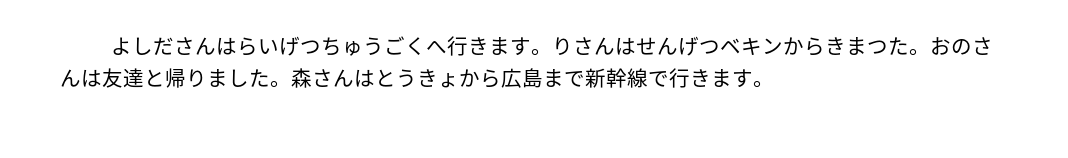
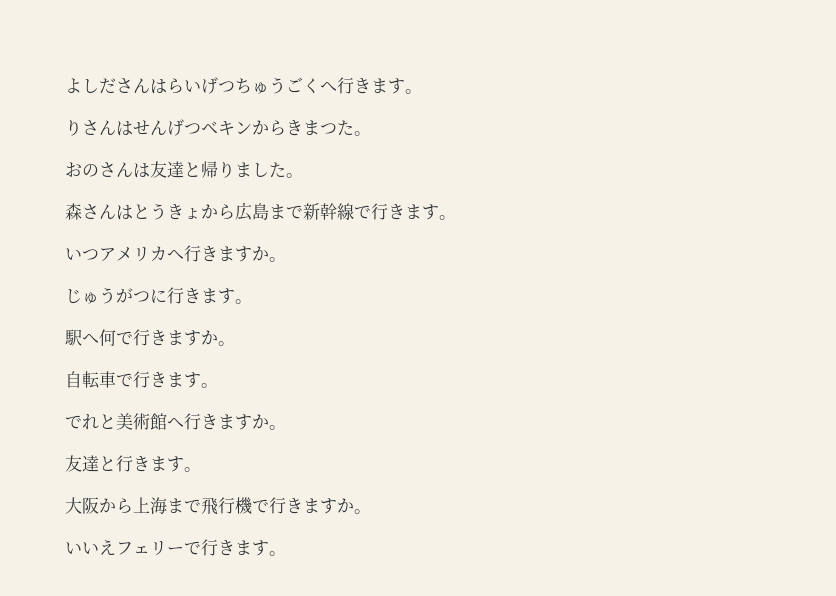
(553, 52) none -> (422, 91) //
(931, 52) none -> (371, 133) //
(291, 84) none -> (303, 175) //
(774, 84) none -> [65,245,286,262] [65,287,252,304] [64,329,235,346] [65,371,218,389] [65,413,286,430] [65,455,201,472] [65,497,371,515] [65,539,286,556] // いつアメリカへ行きますか。 // じゅうがつに行きます。 // 駅へ何で行きますか。 // 自転車で行きます。 // でれと美術館へ行きますか。 // 友達と行きます。 // 大阪から上海まで飛行機で行きますか。 // いいえフェリーで行きます。

